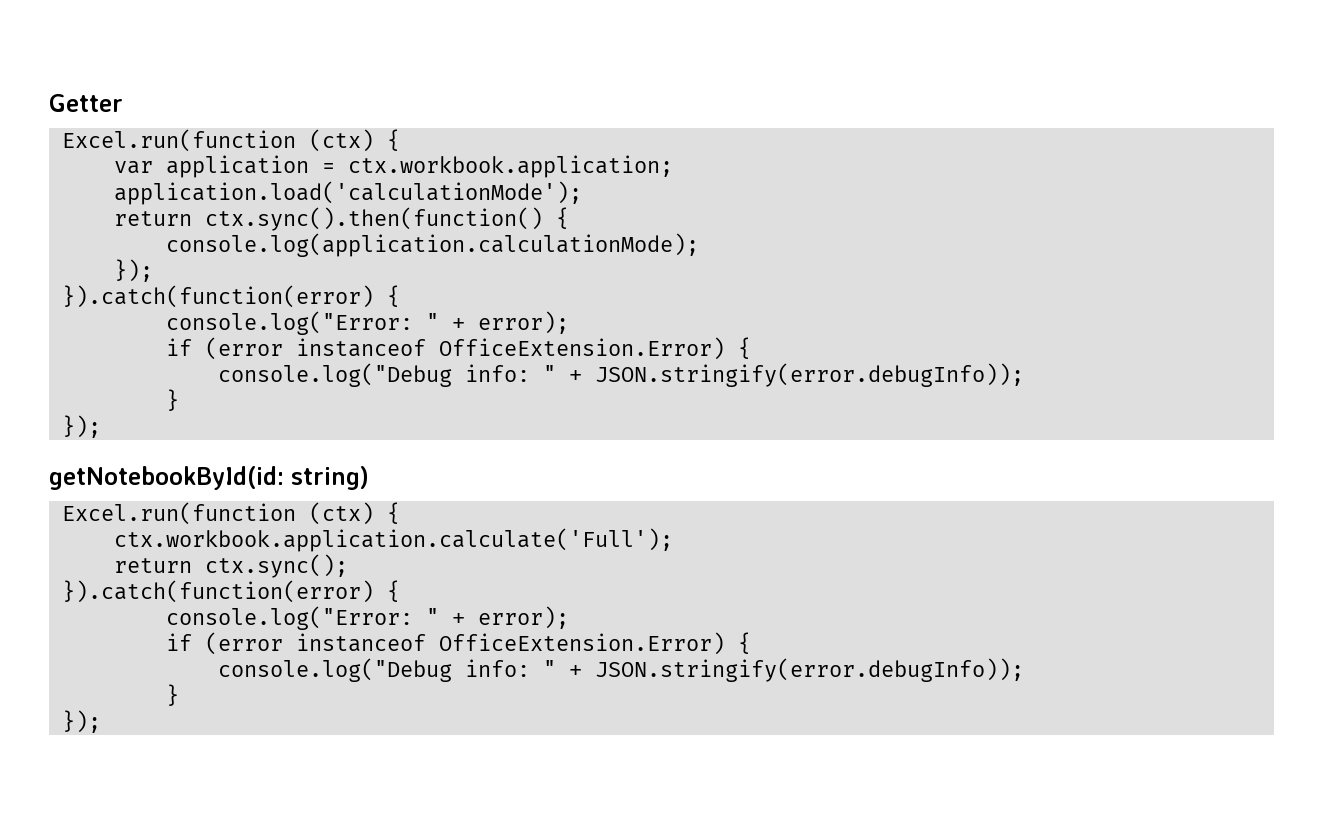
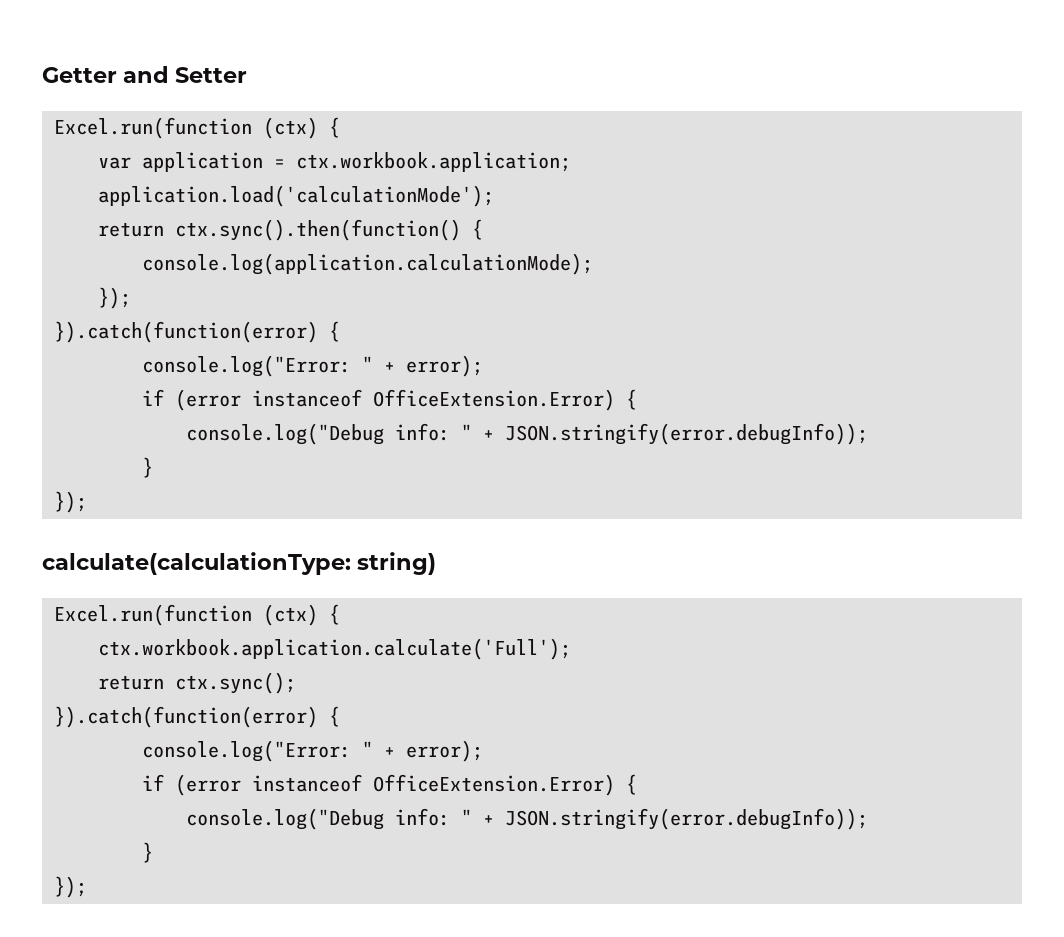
(123, 103) none -> [123,66,248,83] and Setter
[49,466,284,490] getNotebookById(id: -> [42,552,351,575] calculate(calculationType:

